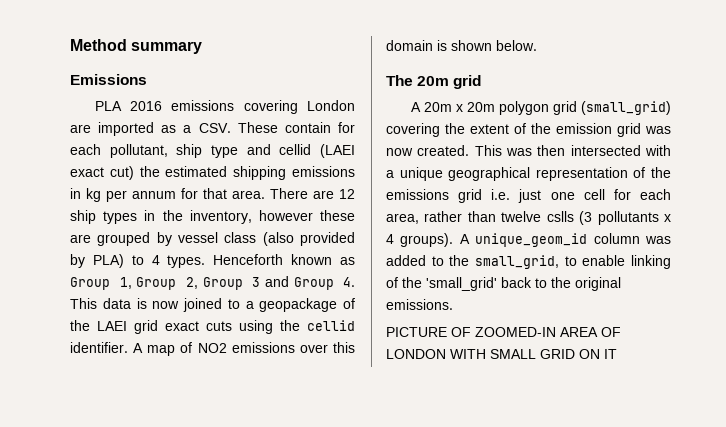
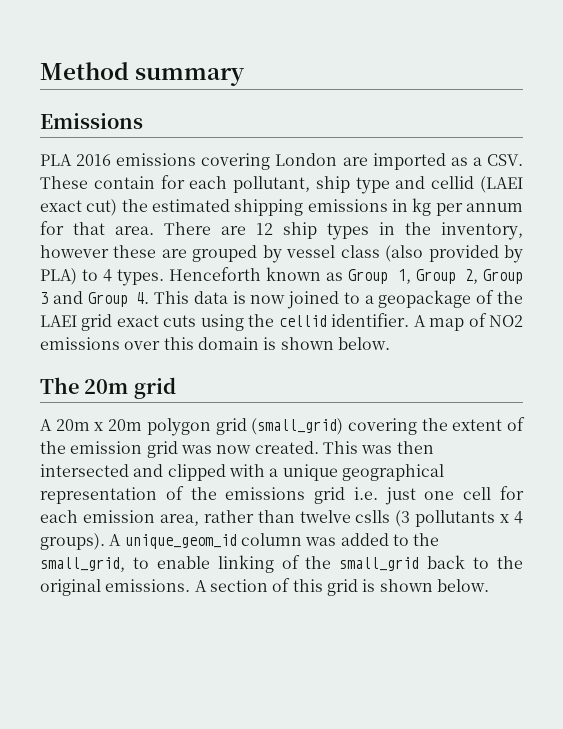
(641, 150) none -> [133,464,226,481] and clipped
(671, 194) none -> [82,510,155,523] emission
[426,277,497,291] 'small_grid' -> [339,557,420,571] small_grid
[386,327,621,337] [386,349,617,359] // PICTURE OF ZOOMED-IN AREA OF LONDON WITH SMALL GRID ON IT -> [194,578,489,596] A section of this grid is shown below.

